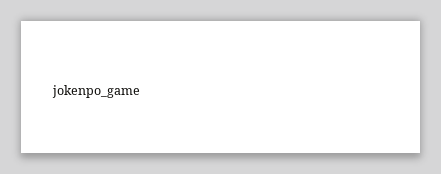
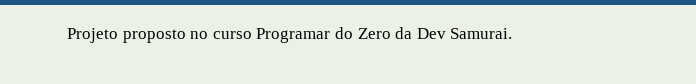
[52,85,140,98] jokenpo_game -> [67,27,513,43] Projeto proposto no curso Programar do Zero da Dev Samurai.

